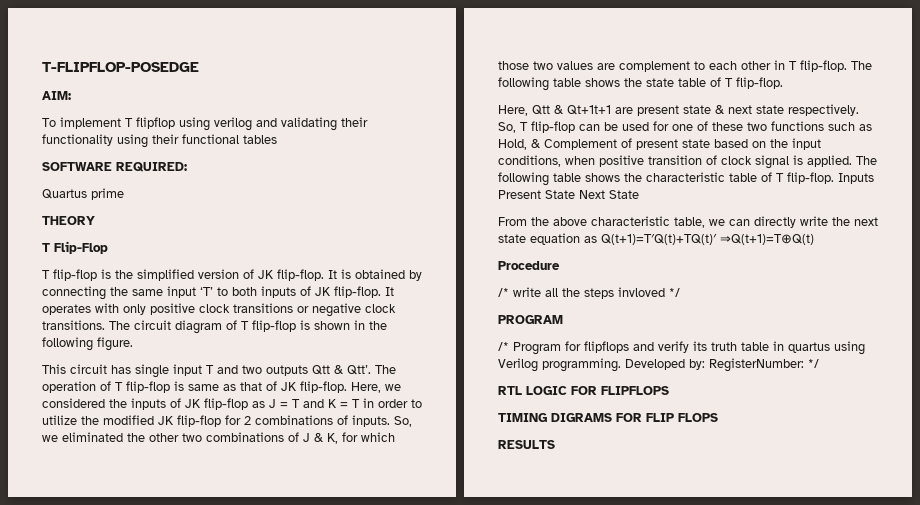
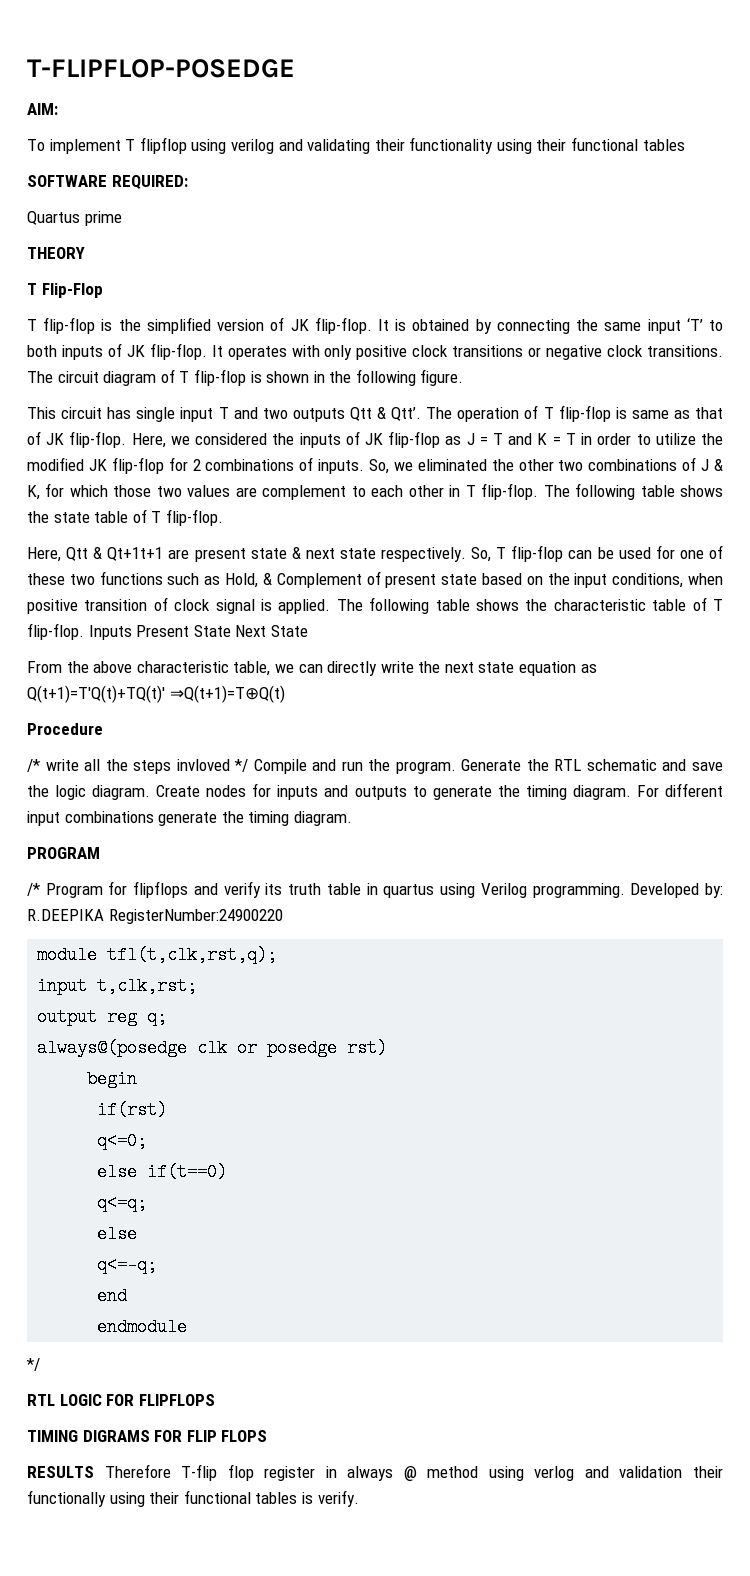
(680, 292) none -> [253,759,723,774] [27,783,724,800] [27,811,352,826] Compile and run the program. Generate the RTL schematic and save the logic diagram. Create nodes for inputs and outputs to generate the timing diagram. For different input combinations generate the timing diagram.
[709,358,804,372] RegisterNumber: -> [27,909,283,924] [37,946,278,964] [37,977,198,995] [37,1008,168,1026] [37,1039,388,1057] [87,1070,138,1088] [97,1101,168,1119] [97,1132,148,1150] [97,1163,228,1181] [97,1194,148,1212] [97,1225,138,1243] [97,1256,158,1274] [97,1287,128,1305] [97,1318,188,1336] R.DEEPIKA RegisterNumber:24900220 // module tfl(t,clk,rst,q); // input t,clk,rst; // output reg q; // always@(posedge clk or posedge rst) // begin // if(rst) // q<=0; // else if(t==0) // q<=q; // else // q<=-q; // end // endmodule //
(555, 444) none -> [104,1464,724,1481] [27,1490,359,1507] Therefore T-flip flop register in always @ method using verlog and validation their functionally using their functional tables is verify.

